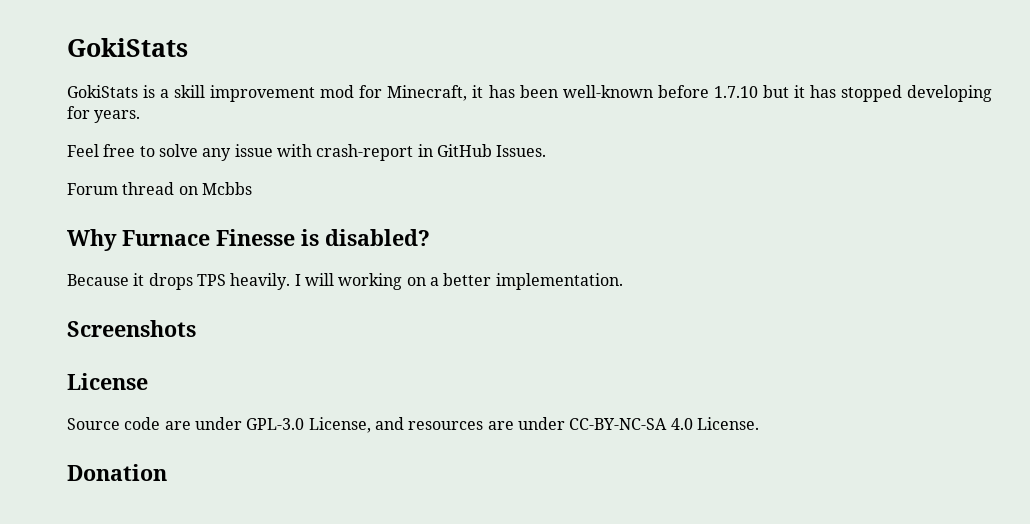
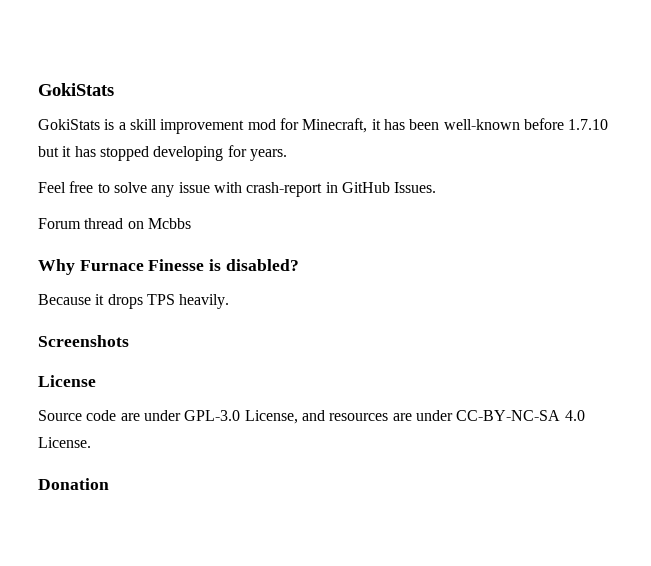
[294,273,623,290] I will working on a better implementation. -> (230, 301) none

